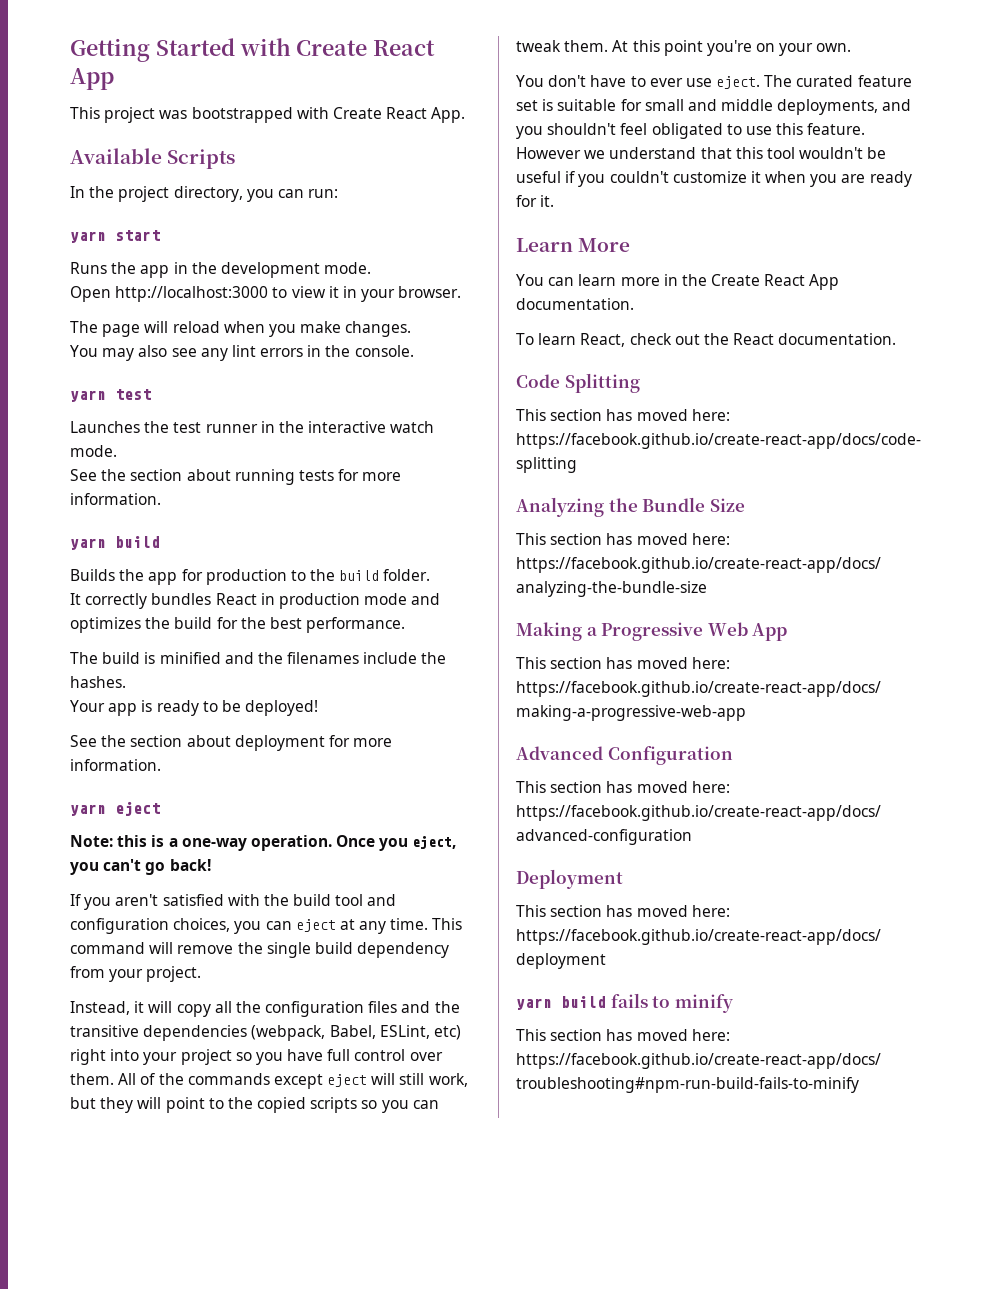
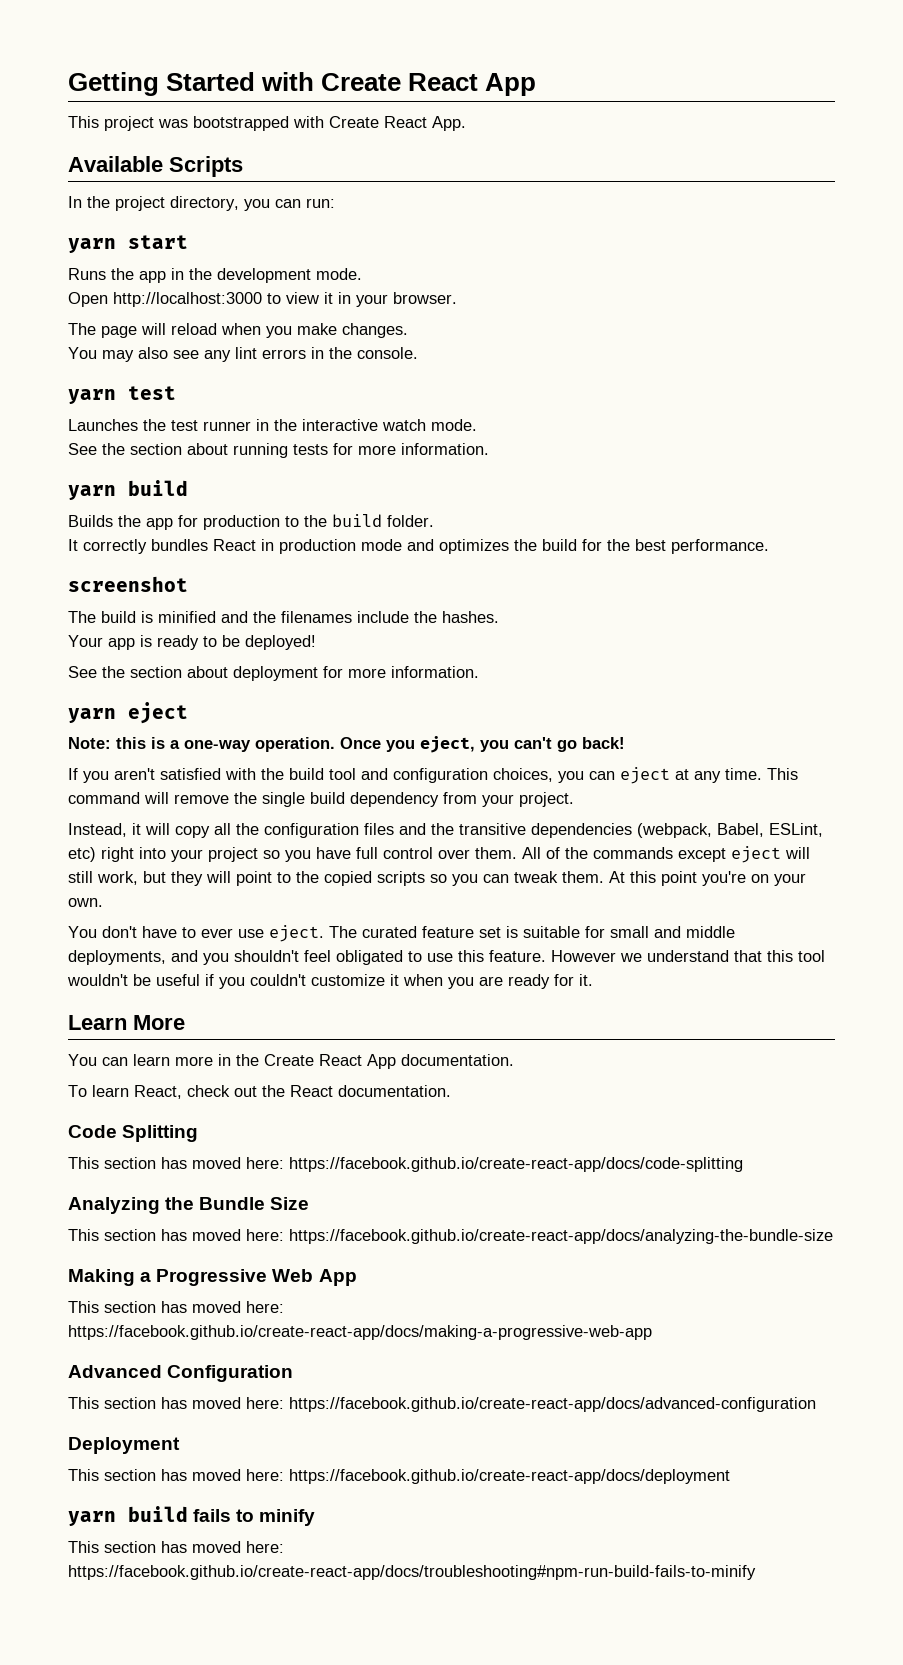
(406, 625) none -> [68,576,188,592] // screenshot

